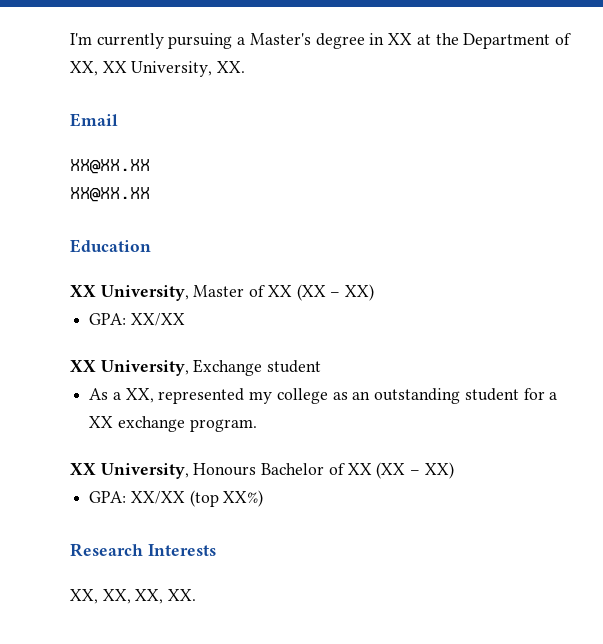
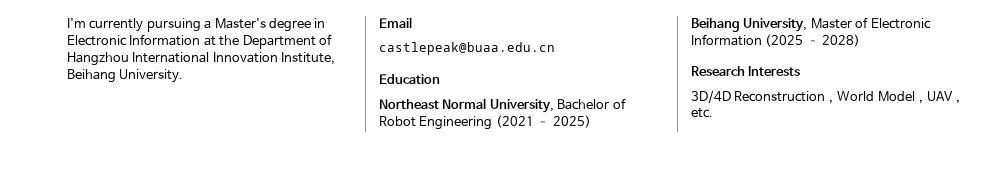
[388,33,413,45] XX -> [67,34,201,46] Electronic Information
[70,61,246,77] XX, XX University, XX. -> [67,52,336,66] [67,69,184,83] Hangzhou International Innovation Institute, Beihang University.
[70,159,150,174] [70,187,150,202] XX@XX.XX // XX@XX.XX -> [379,42,555,55] castlepeak@buaa.edu.cn
[70,284,375,301] [89,313,185,326] [70,359,322,376] [89,388,558,404] [89,416,257,432] [70,462,454,479] [89,490,264,507] [70,543,216,557] [70,589,197,604] XX University, Master of XX (XX – XX) // GPA: XX/XX // XX University, Exchange student // As a XX, represented my college as an outstanding student for a XX exchange program. // XX University, Honours Bachelor of XX (XX – XX) // GPA: XX/XX (top XX%) // Research Interests // XX, XX, XX, XX. -> [379,98,626,113] [379,115,591,130] [691,17,931,32] [691,34,861,47] [691,66,801,76] [691,90,964,104] [691,108,713,118] Northeast Normal University, Bachelor of Robot Engineering (2021 – 2025) // Beihang University, Master of Electronic Information (2025 – 2028) // Research Interests // 3D/4D Reconstruction，World Model，UAV，etc.

